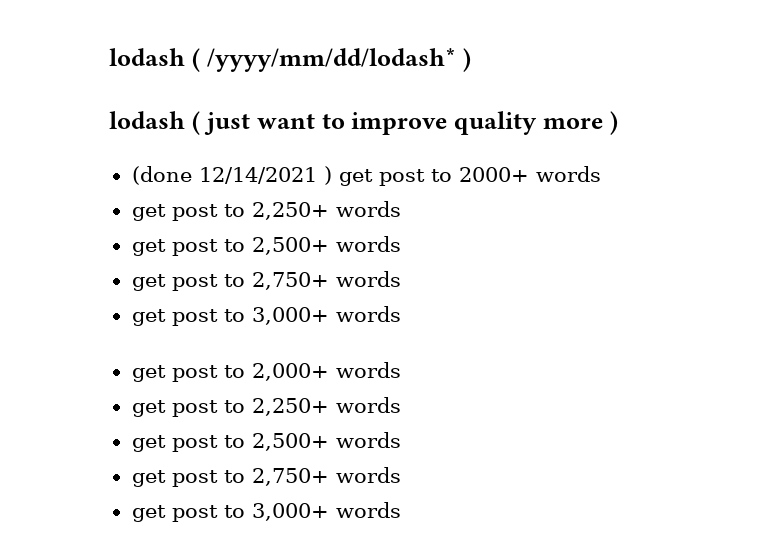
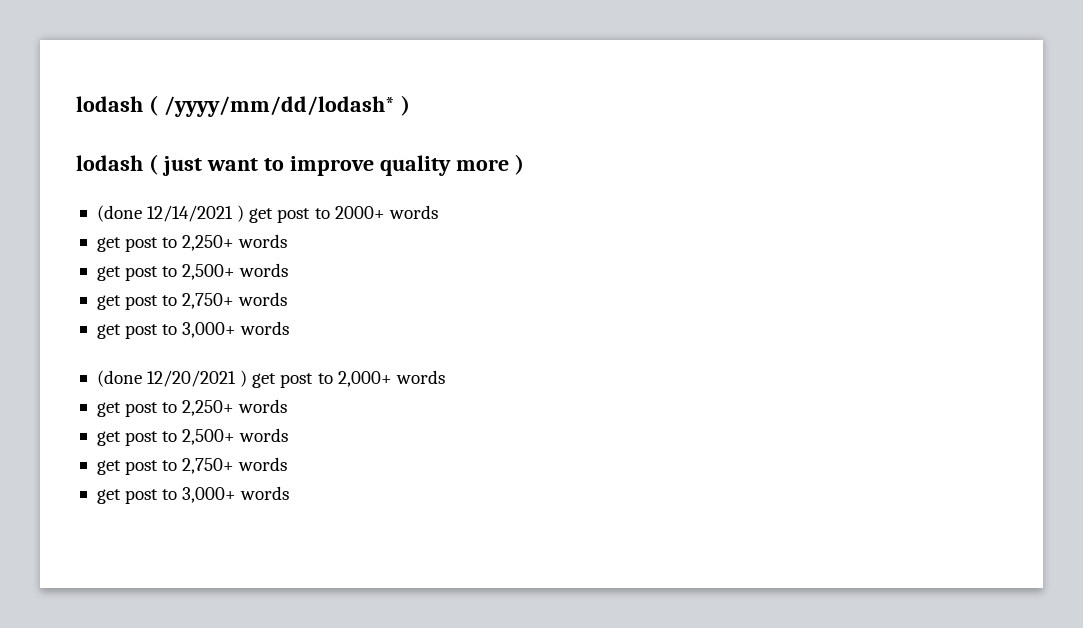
(401, 314) none -> [96,370,248,387] (done 12/20/2021 )

